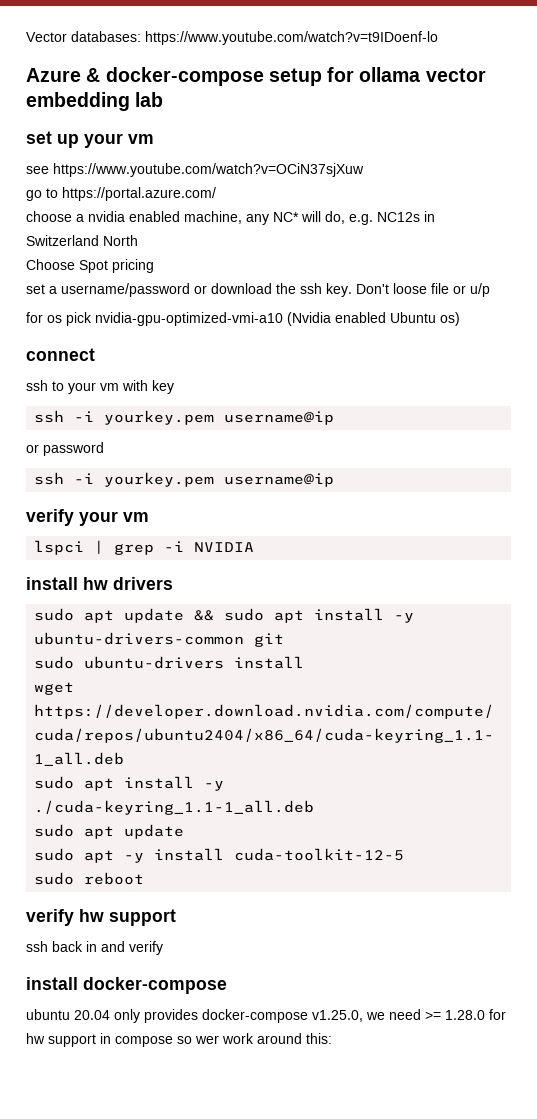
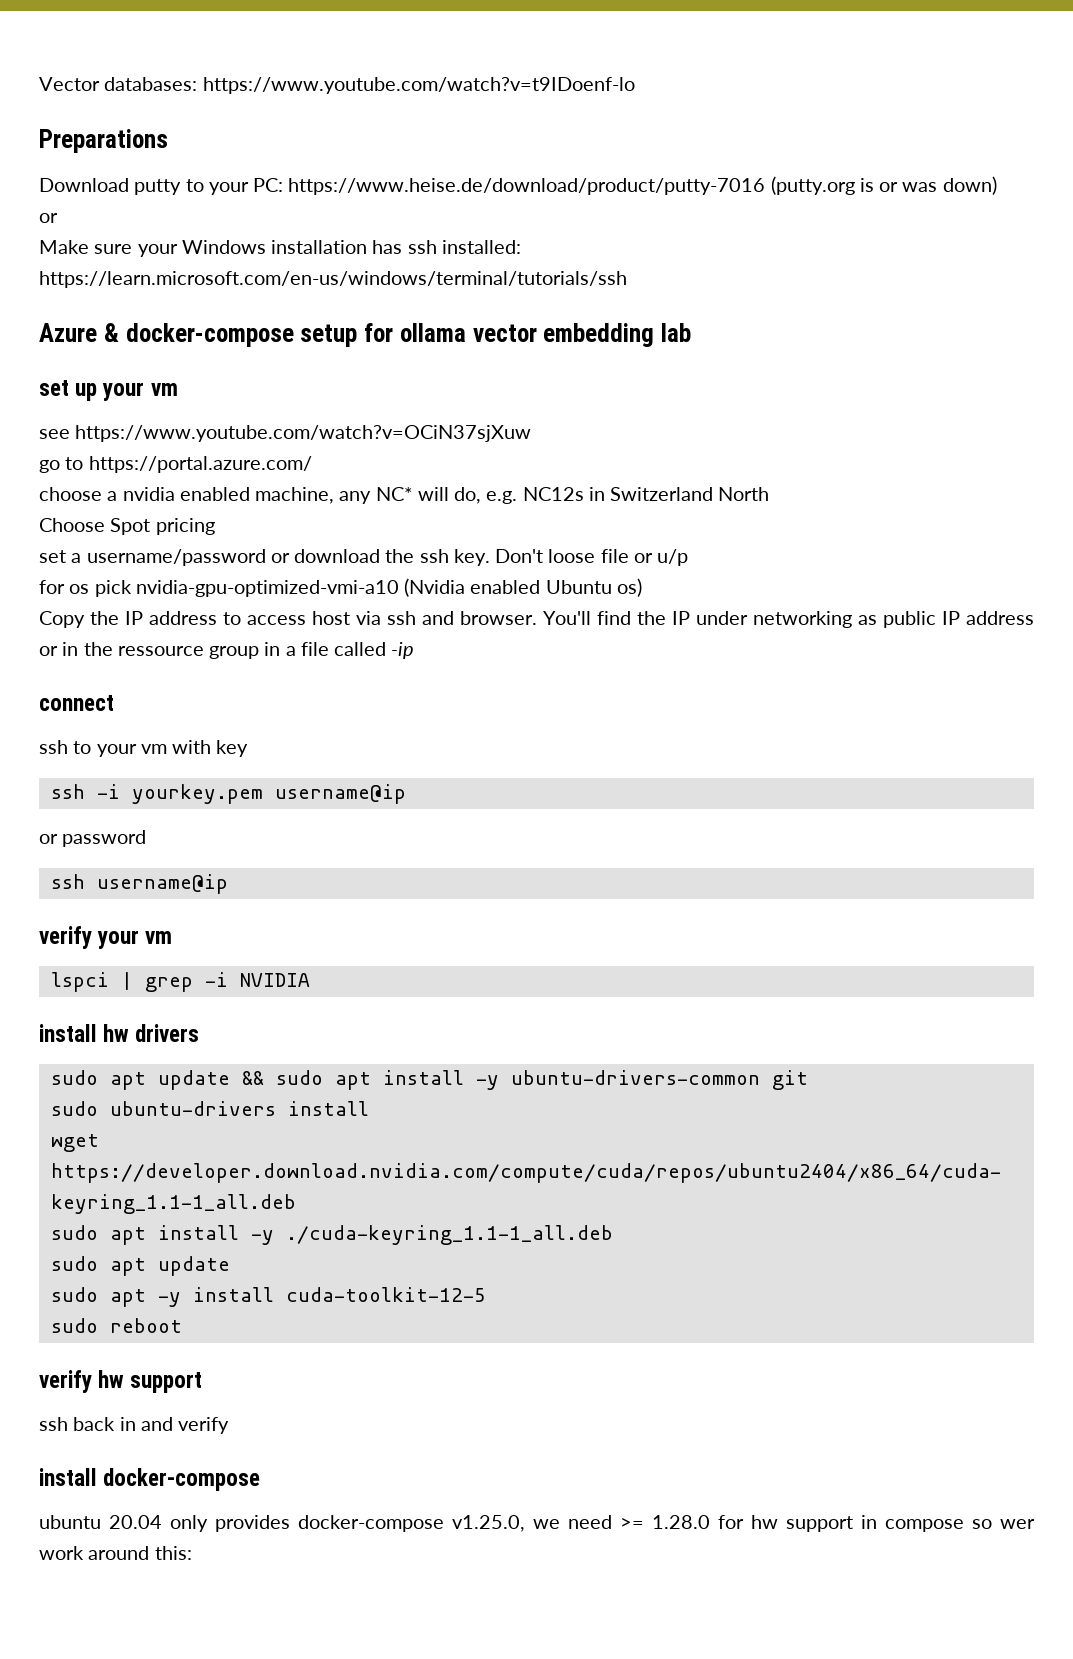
(438, 38) none -> [39,129,168,153] [39,176,997,195] [39,213,58,223] [39,240,521,257] [39,271,627,288] // Preparations // Download putty to your PC: https://www.heise.de/download/product/putty-7016 (putty.org is or was down) // or // Make sure your Windows installation has ssh installed: https://learn.microsoft.com/en-us/windows/terminal/tutorials/ssh
(460, 319) none -> [39,611,1034,628] [39,642,415,659] // Copy the IP address to access host via ssh and browser. You'll find the IP under networking as public IP address or in the ressource group in a file called -ip
[74,472,215,487] -i yourkey.pem -> (85, 881) none

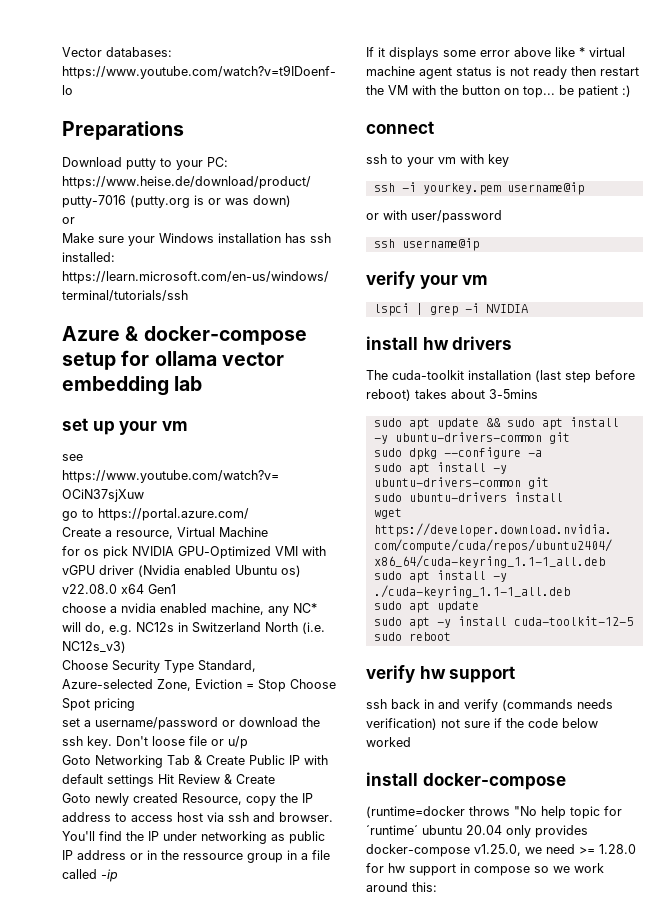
(312, 464) none -> [62,527,268,539] [62,546,326,559] [62,565,301,577] [62,584,176,594] // Create a resource, Virtual Machine // for os pick NVIDIA GPU-Optimized VMI with vGPU driver (Nvidia enabled Ubuntu os) v22.08.0 x64 Gen1
[39,518,105,532] // Choose -> [302,622,325,634] [62,641,126,653] [62,660,256,673] [62,679,336,692] (i.e. NC12s_v3) // Choose Security Type Standard, Azure-selected Zone, Eviction = Stop Choose
[39,578,642,597] [39,611,85,628] for os pick nvidia-gpu-optimized-vmi-a10 (Nvidia enabled Ubuntu os) // Copy -> [62,755,328,768] [62,774,275,787] [62,793,276,806] Goto Networking Tab & Create Public IP with default settings Hit Review & Create // Goto newly created Resource, copy
(415, 650) none -> [366,47,625,60] [366,66,639,79] [366,85,631,98] // If it displays some error above like * virtual machine agent status is not ready then restart the VM with the button on top... be patient :)
[62,830,147,847] password -> [383,210,502,223] with user/password
(200, 1033) none -> [366,370,635,383] [366,389,538,401] // The cuda-toolkit installation (last step before reboot) takes about 3-5mins
(808, 1080) none -> [373,447,542,460] [373,462,507,475] [373,477,549,489] // sudo dpkg --configure -a // sudo apt install -y ubuntu-drivers-common git
[39,1468,261,1491] // install docker-compose // -> [502,699,613,711] [366,718,598,730] [366,737,411,747] [366,772,566,790] [366,806,622,819] [366,825,418,835] (commands needs verification) not sure if the code below worked // install docker-compose // (runtime=docker throws "No help topic for ´runtime´
[1000,1519,1035,1529] wer -> [553,866,570,873] we

